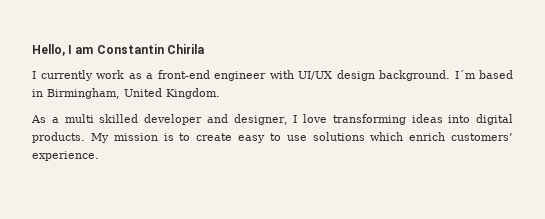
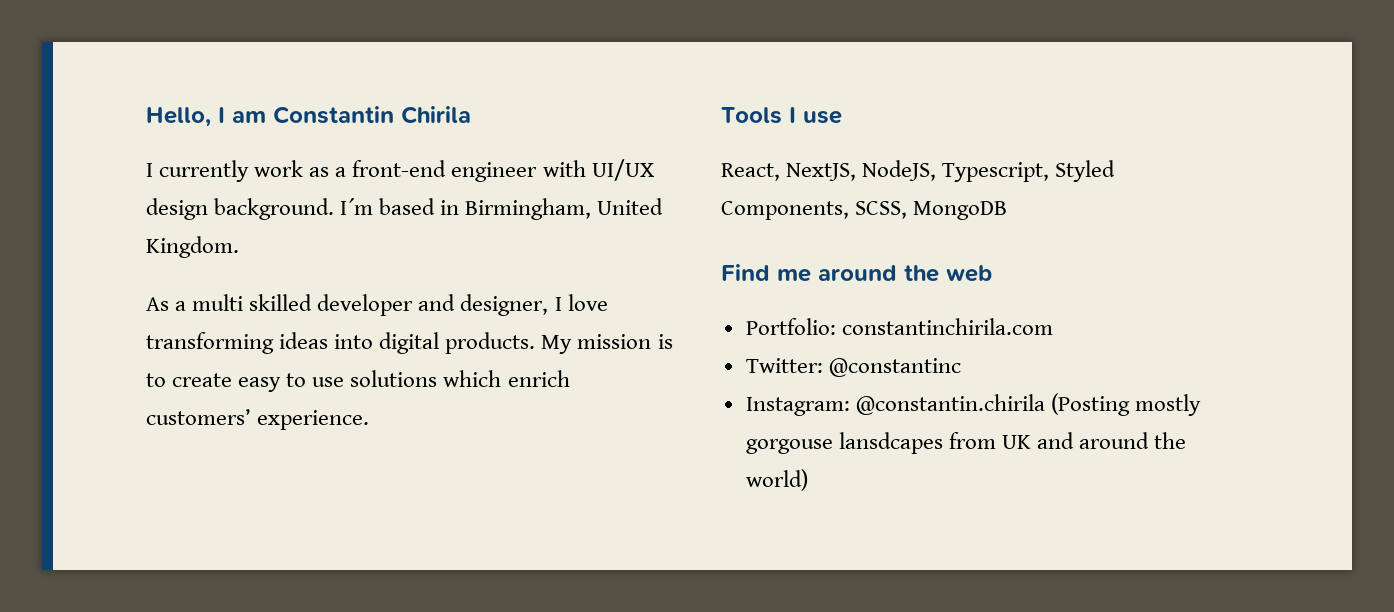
(99, 156) none -> [721,107,842,124] [721,160,1116,182] [721,201,1008,220] [721,264,992,282] [745,318,1053,335] [745,358,961,377] [745,393,1201,416] [745,432,1187,454] [745,469,808,491] // Tools I use // React, NextJS, NodeJS, Typescript, Styled Components, SCSS, MongoDB // Find me around the web // Portfolio: constantinchirila.com // Twitter: @constantinc // Instagram: @constantin.chirila (Posting mostly gorgouse lansdcapes from UK and around the world)

